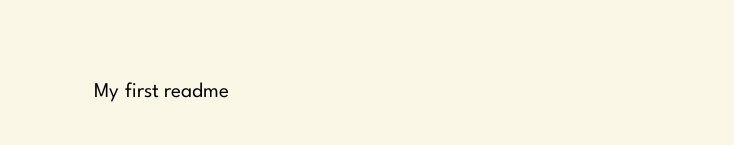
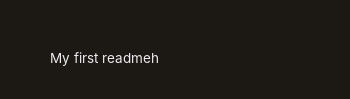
[164,82,230,98] readme -> [102,53,159,64] readmeh

